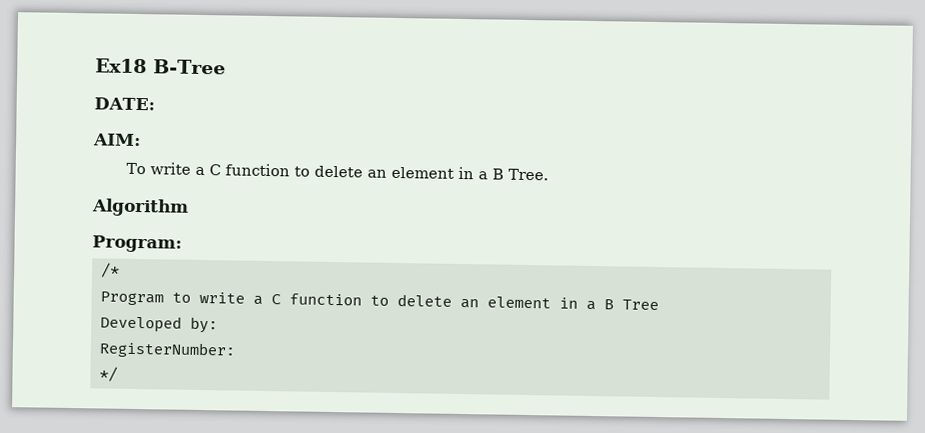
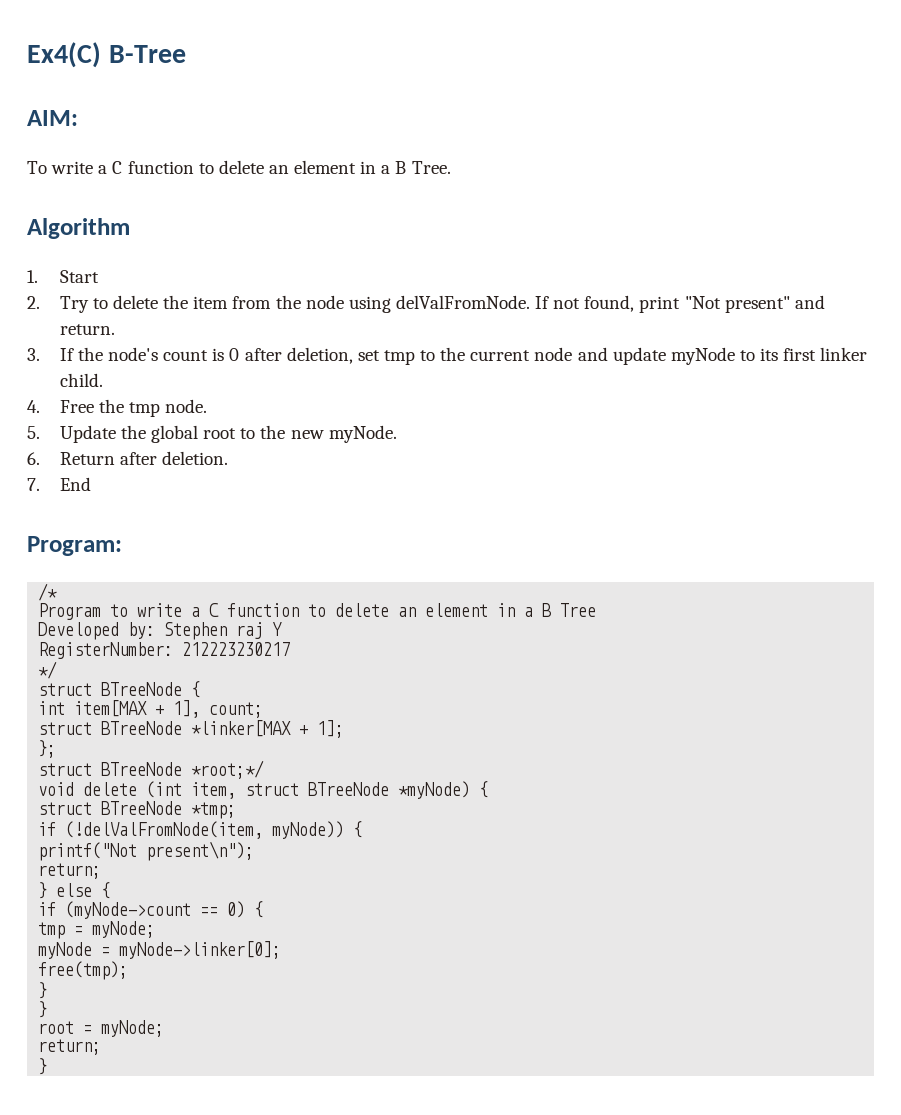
[95,58,147,74] Ex18 -> [27,42,101,68] Ex4(C)
[94,97,155,111] // DATE: -> (186, 54) none
(189, 207) none -> [27,270,99,283] [27,295,825,313] [59,324,115,335] [27,347,868,365] [59,373,103,387] [27,399,208,417] [27,425,397,443] [27,451,229,465] [27,477,91,491] // 1. Start // 2. Try to delete the item from the node using delValFromNode. If not found, print "Not present" and return. // 3. If the node's count is 0 after deletion, set tmp to the current node and update myNode to its first linker child. // 4. Free the tmp node. // 5. Update the global root to the new myNode. // 6. Return after deletion. // 7. End
(218, 325) none -> [164,622,283,640] Stephen raj Y
(236, 350) none -> [182,642,291,656] 212223230217
(118, 374) none -> [38,681,201,698] [38,700,264,718] [38,720,345,738] [38,740,57,758] [38,760,265,779] [38,781,489,799] [38,801,237,819] [38,821,363,839] [38,841,255,861] [38,863,102,879] [38,882,111,899] [38,901,264,919] [38,921,156,939] [38,941,282,959] [38,961,129,980] [38,982,48,999] [38,1001,48,1018] [38,1020,165,1037] [38,1039,102,1055] [38,1058,48,1075] // struct BTreeNode { // int item[MAX + 1], count; // struct BTreeNode *linker[MAX + 1]; // }; // struct BTreeNode *root;*/ // void delete (int item, struct BTreeNode *myNode) { // struct BTreeNode *tmp; // if (!delValFromNode(item, myNode)) { // printf("Not present\n"); // return; // } else { // if (myNode->count == 0) { // tmp = myNode; // myNode = myNode->linker[0]; // free(tmp); // } // } // root = myNode; // return; // }

